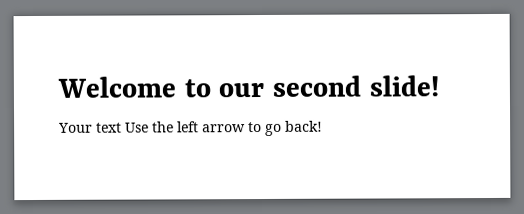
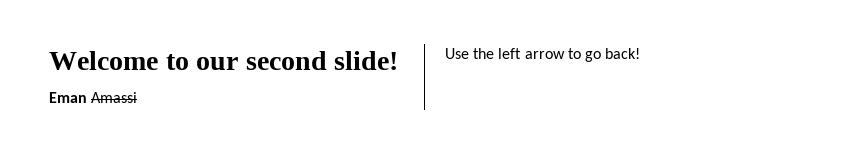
[58,122,122,133] Your text -> [49,92,138,103] Eman Amassi //

